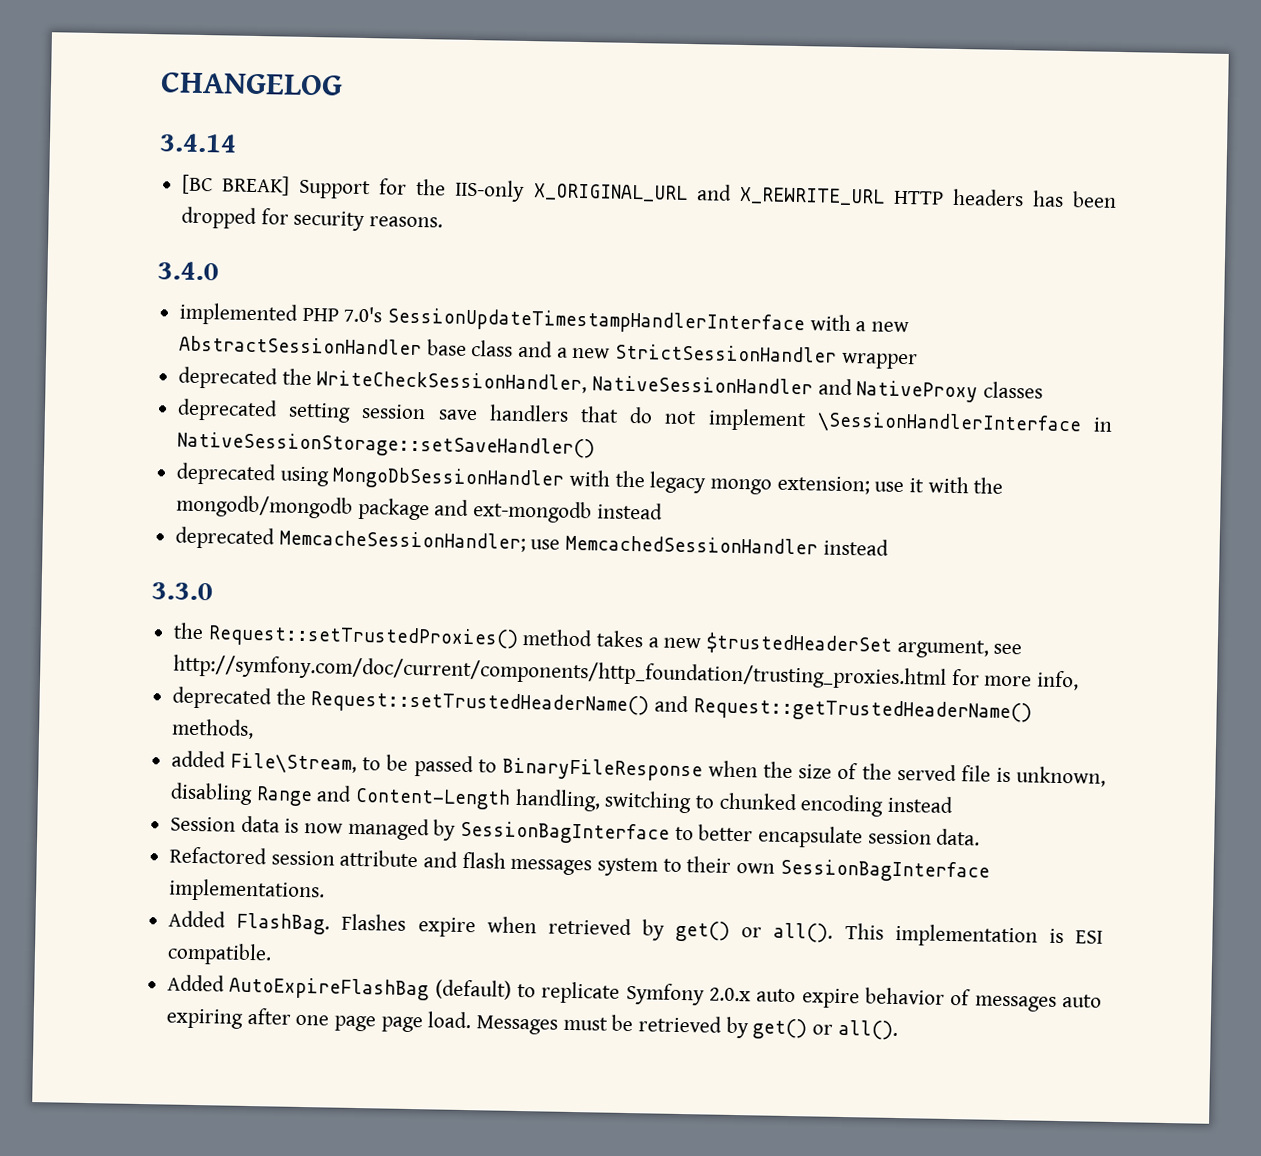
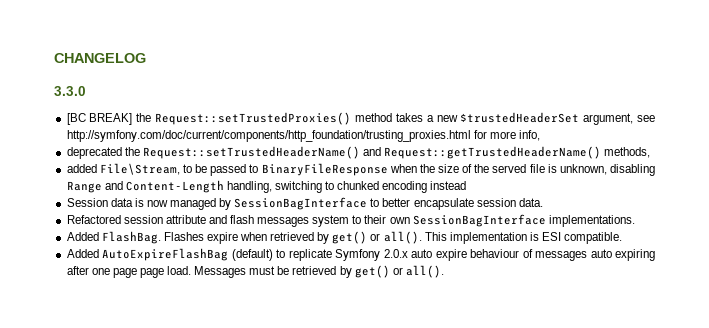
[159,133,237,153] 3.4.14 -> [54,86,86,96] 3.3.0
[298,178,1118,208] [181,206,444,232] [157,261,219,281] [179,302,910,336] [179,335,918,370] [178,366,1044,403] [177,398,1113,436] [177,431,596,460] [176,462,1004,495] [176,494,663,524] [175,526,889,556] [151,582,213,601] Support for the IIS-only X_ORIGINAL_URL and X_REWRITE_URL HTTP headers has been dropped for security reasons. // 3.4.0 // implemented PHP 7.0's SessionUpdateTimestampHandlerInterface with a new AbstractSessionHandler base class and a new StrictSessionHandler wrapper // deprecated the WriteCheckSessionHandler, NativeSessionHandler and NativeProxy classes // deprecated setting session save handlers that do not implement \SessionHandlerInterface in NativeSessionStorage::setSaveHandler() // deprecated using MongoDbSessionHandler with the legacy mongo extension; use it with the mongodb/mongodb package and ext-mongodb instead // deprecated MemcacheSessionHandler; use MemcachedSessionHandler instead // 3.3.0 // -> (133, 119) none
[865,987,946,1005] behavior -> [470,249,520,258] behaviour

